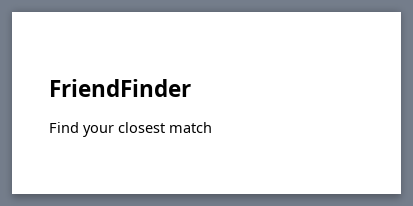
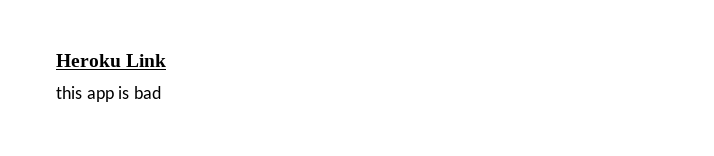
[49,79,191,97] [49,122,212,137] FriendFinder // Find your closest match -> [56,54,167,67] [56,86,162,102] Heroku Link // this app is bad

